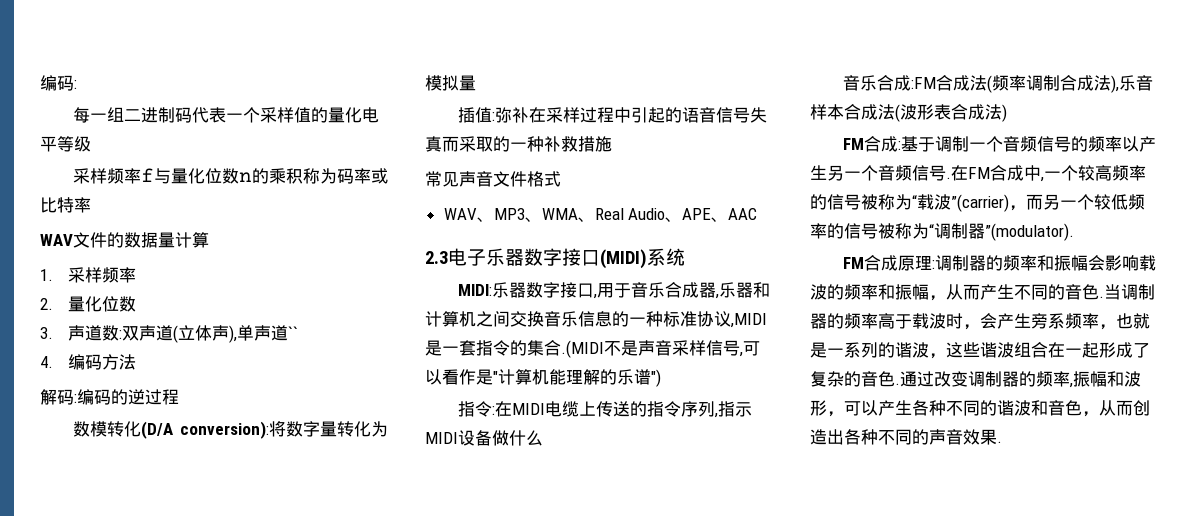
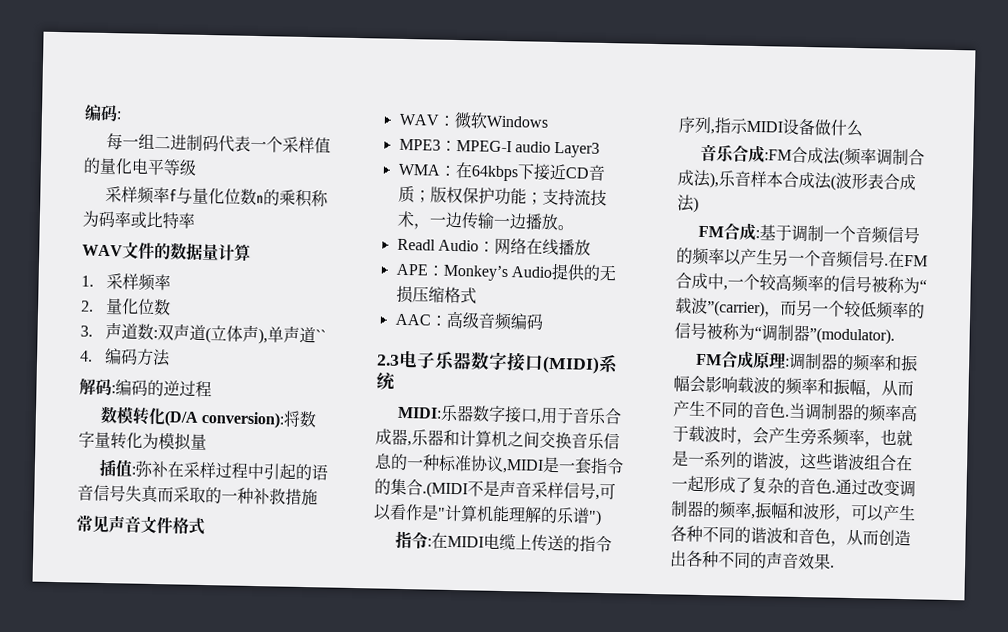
[476,208,758,222] 、MP3、WMA、Real Audio、APE、AAC -> [437,111,549,129] [398,138,601,158] [397,161,606,182] [397,185,607,207] [396,210,574,231] [396,237,591,256] [395,262,617,282] [395,285,477,304] [394,310,544,331] ：微软Windows // MPE3：MPEG-I audio Layer3 // WMA：在64kbps下接近CD音质；版权保护功能；支持流技术，一边传输一边播放。 // Readl Audio：网络在线播放 // APE：Monkey’s Audio提供的无损压缩格式 // AAC：高级音频编码

